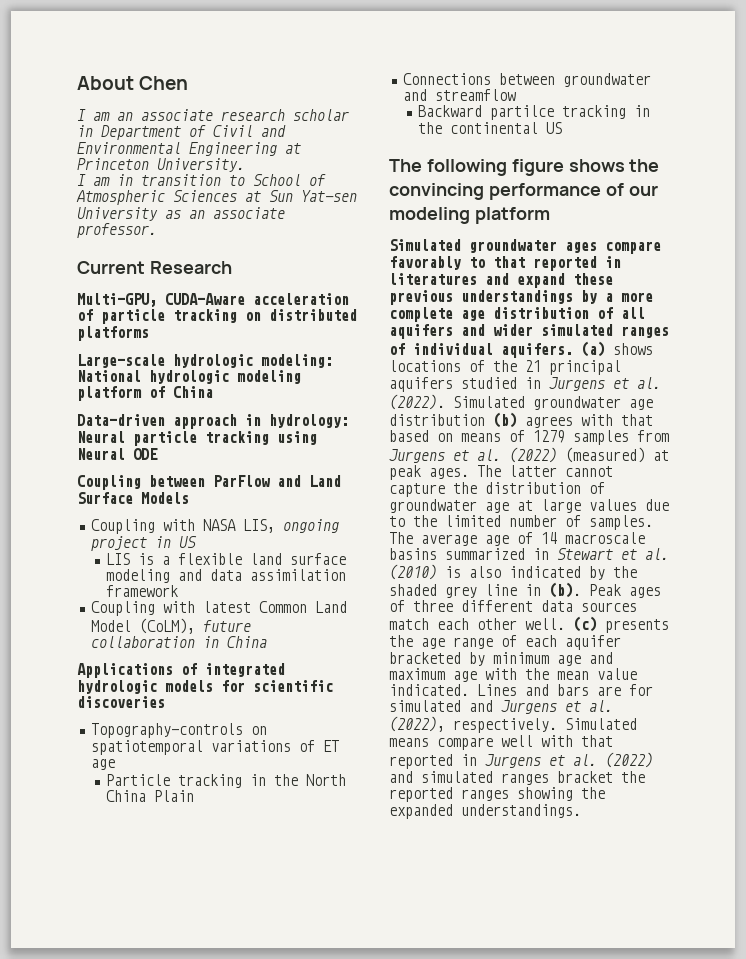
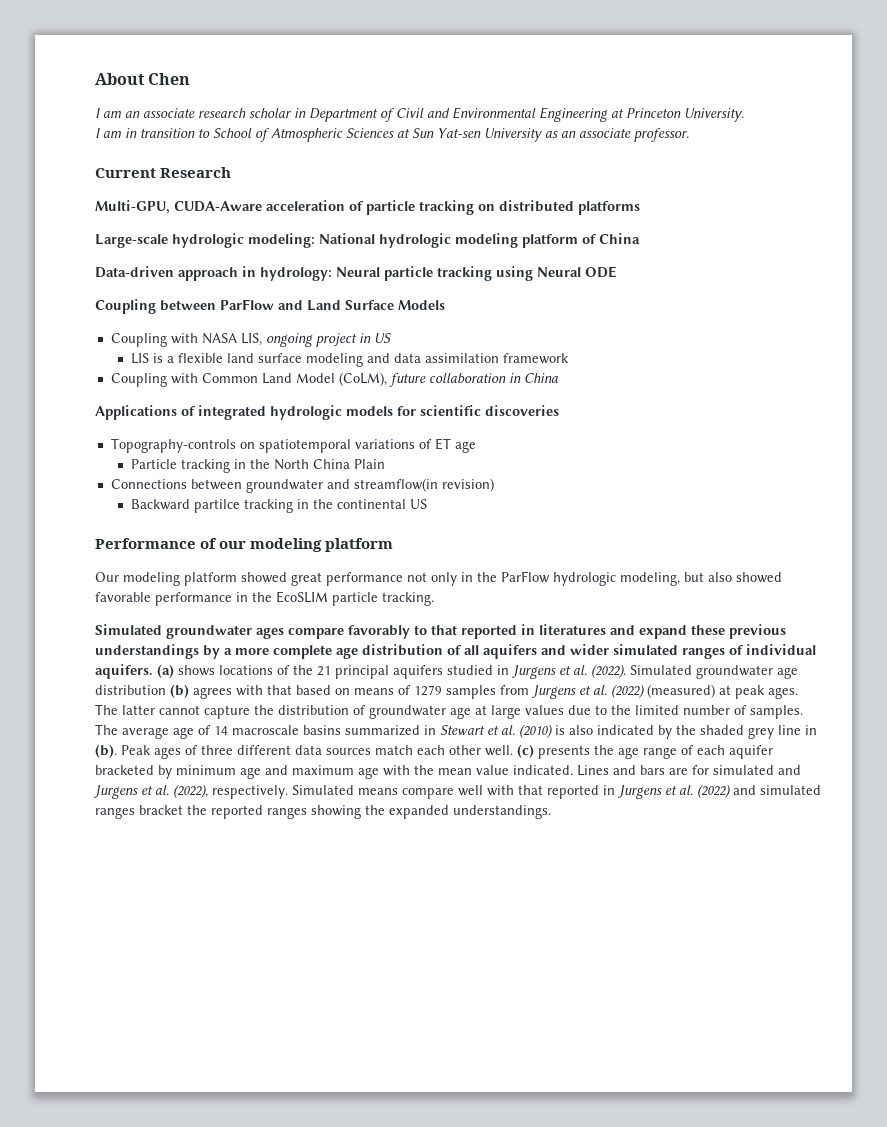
[202,601,251,613] latest -> (198, 378) none
[434,89,516,101] streamflow -> [353,478,494,492] streamflow(in revision)
[389,159,660,176] [389,183,658,200] [389,207,550,224] The following figure shows the convincing performance of our modeling platform -> [95,538,394,552] [95,571,782,586] [95,591,434,606] Performance of our modeling platform // Our modeling platform showed great performance not only in the ParFlow hydrologic modeling, but also showed favorable performance in the EcoSLIM particle tracking.

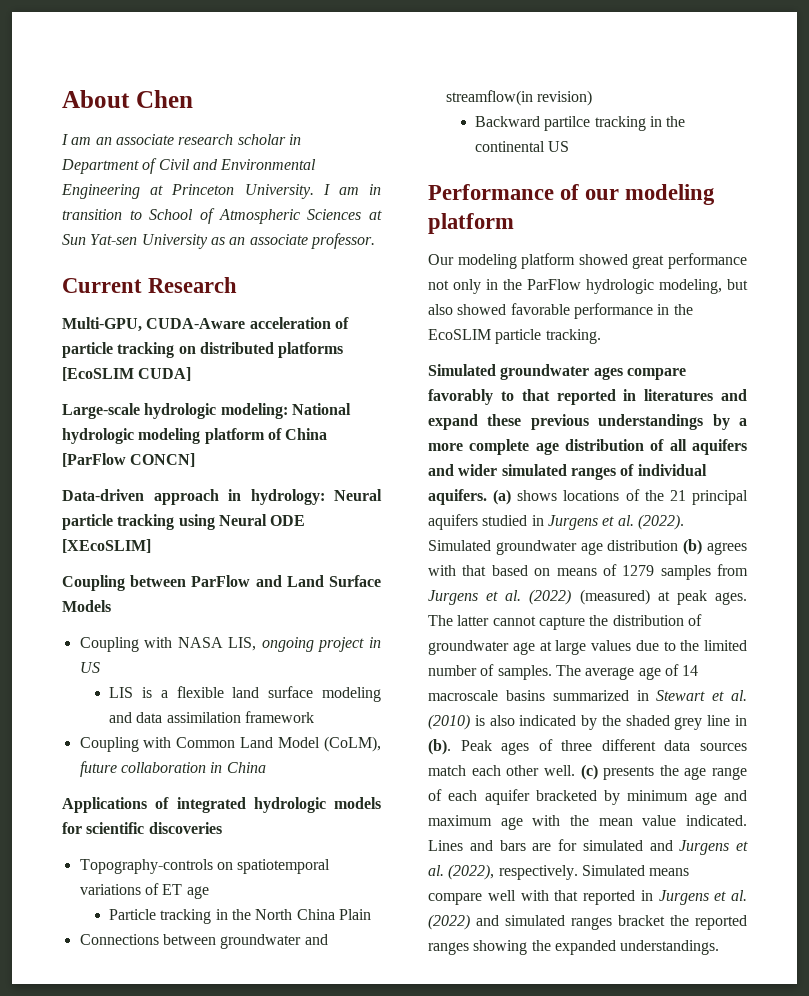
(744, 115) // -> (314, 191) none
(640, 208) none -> [62,367,192,381] [EcoSLIM CUDA]
(640, 238) none -> [62,453,196,467] [ParFlow CONCN]
(617, 272) none -> [62,539,151,553] [XEcoSLIM]

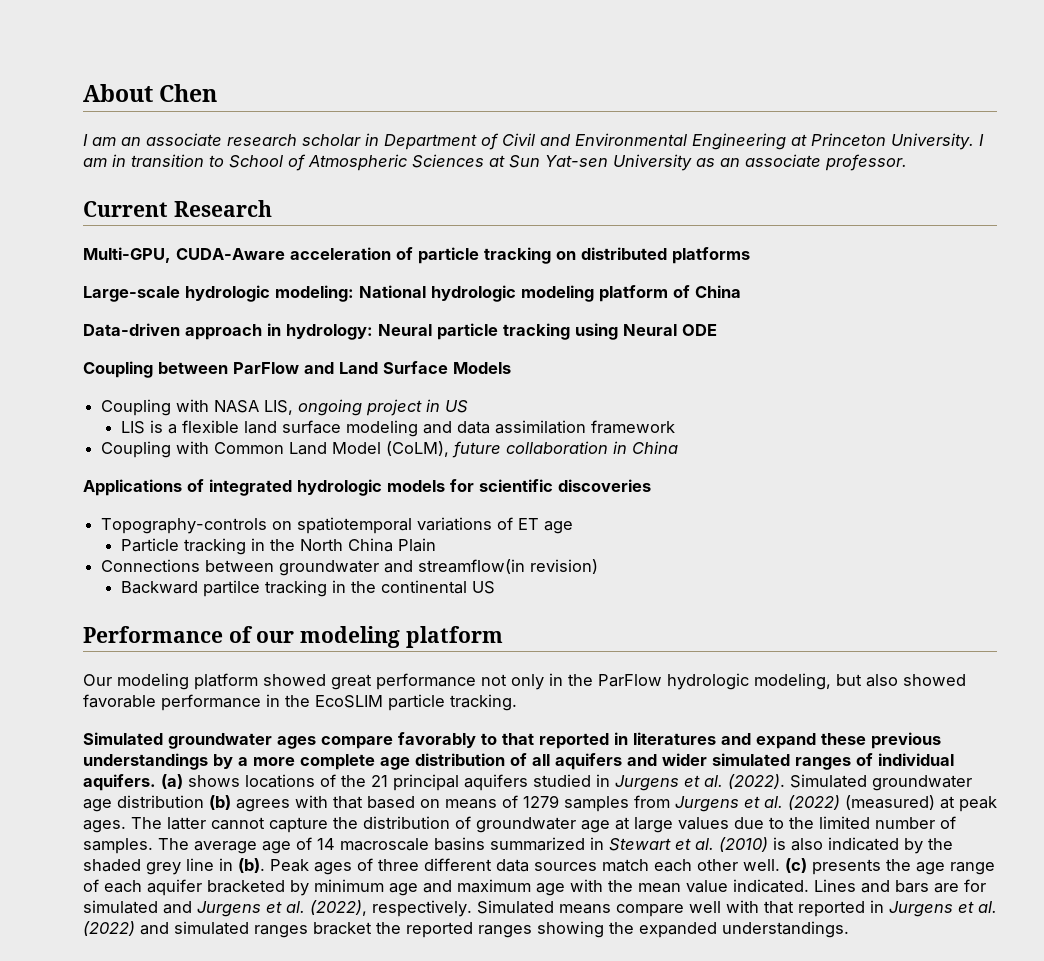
[62,367,192,381] [EcoSLIM CUDA] -> (750, 255) none
[62,453,196,467] [ParFlow CONCN] -> (741, 291) none
[62,539,151,553] [XEcoSLIM] -> (717, 330) none

